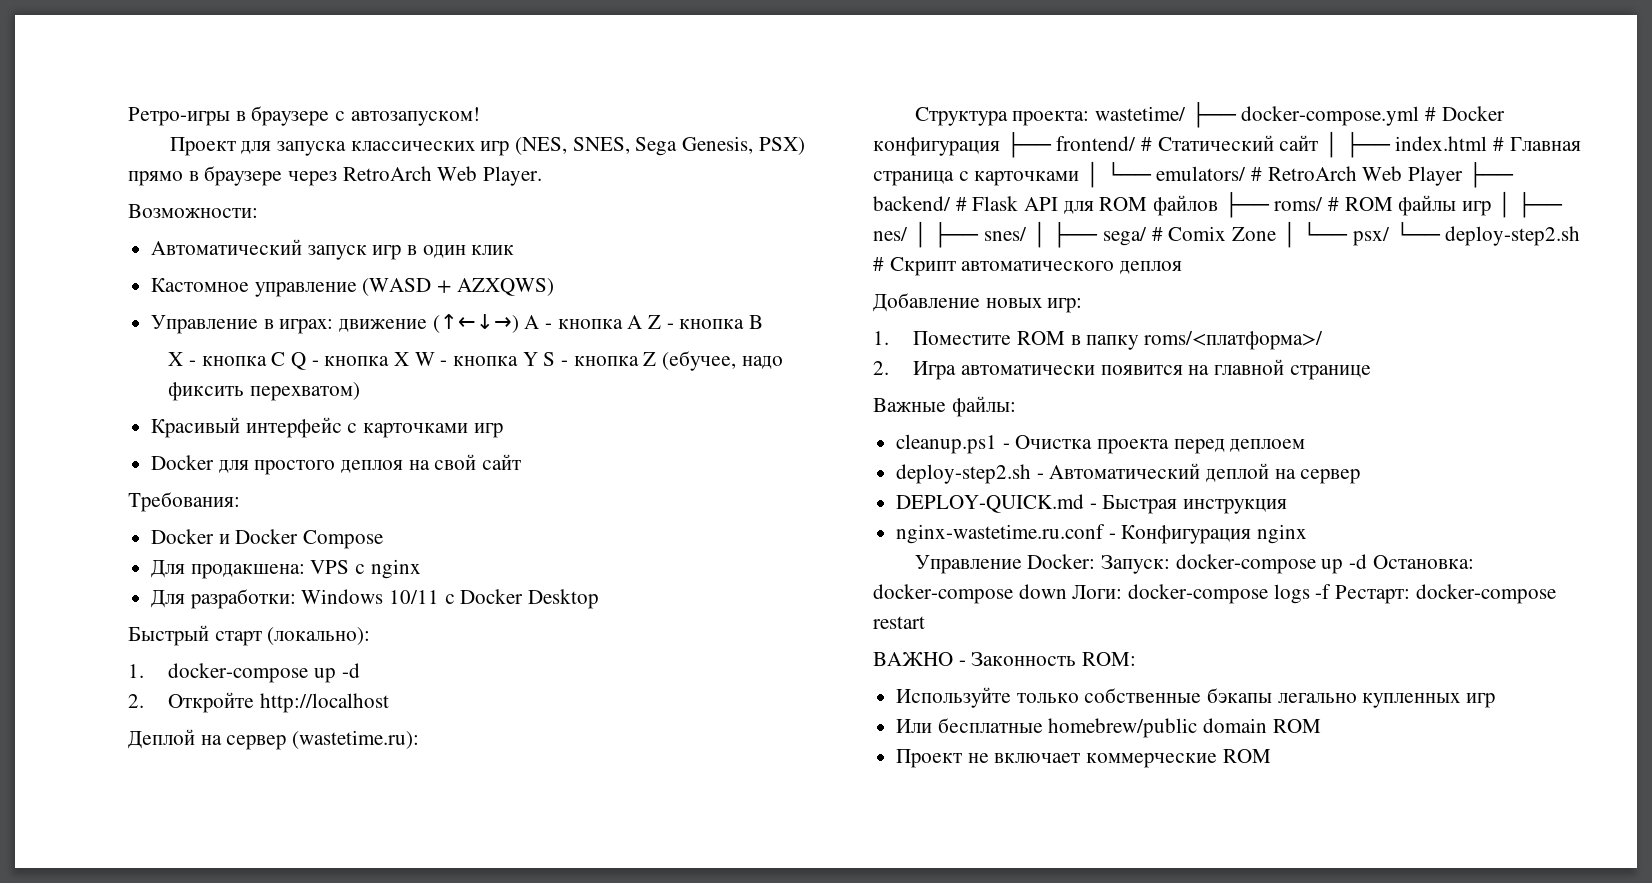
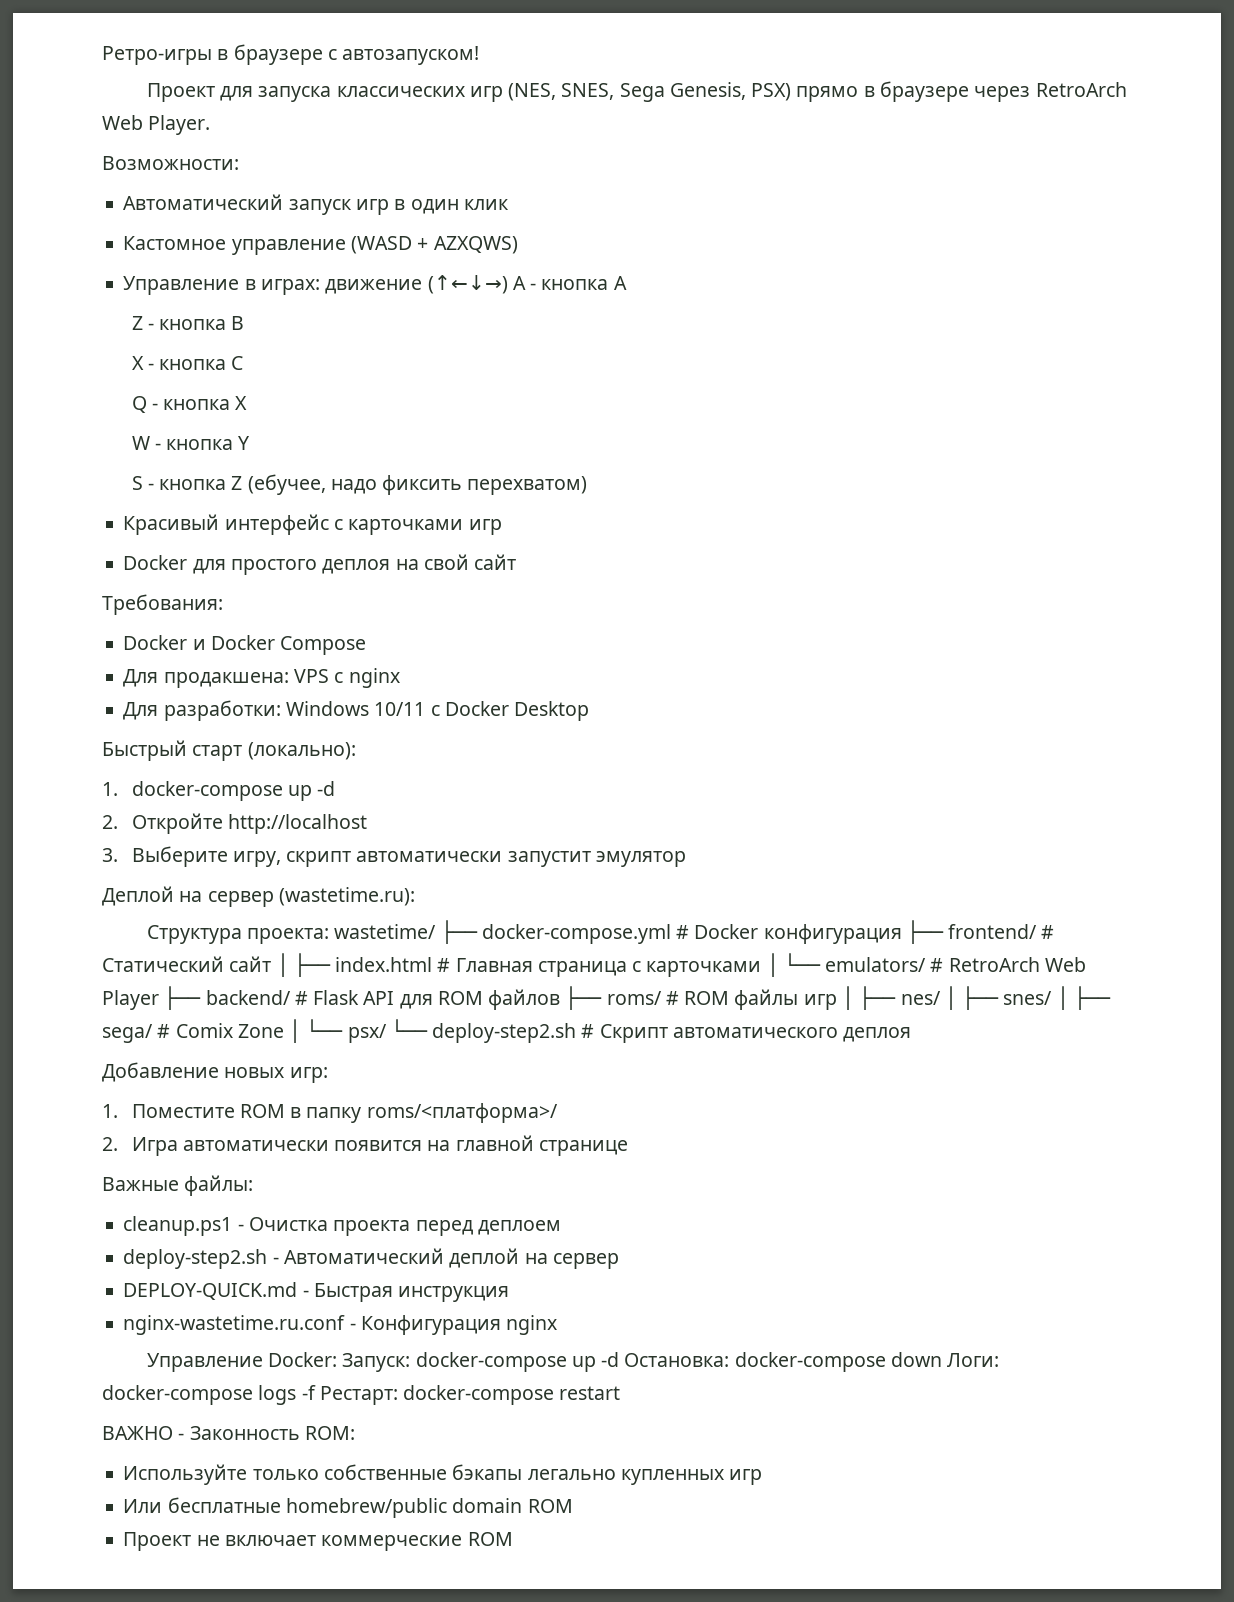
(643, 322) none -> (627, 283) //
(286, 359) none -> (244, 363) //
(409, 359) none -> (248, 403) //
(538, 359) none -> (251, 443) //
(389, 703) none -> [102,846,686,867] // 3. Выберите игру, скрипт автоматически запустит эмулятор

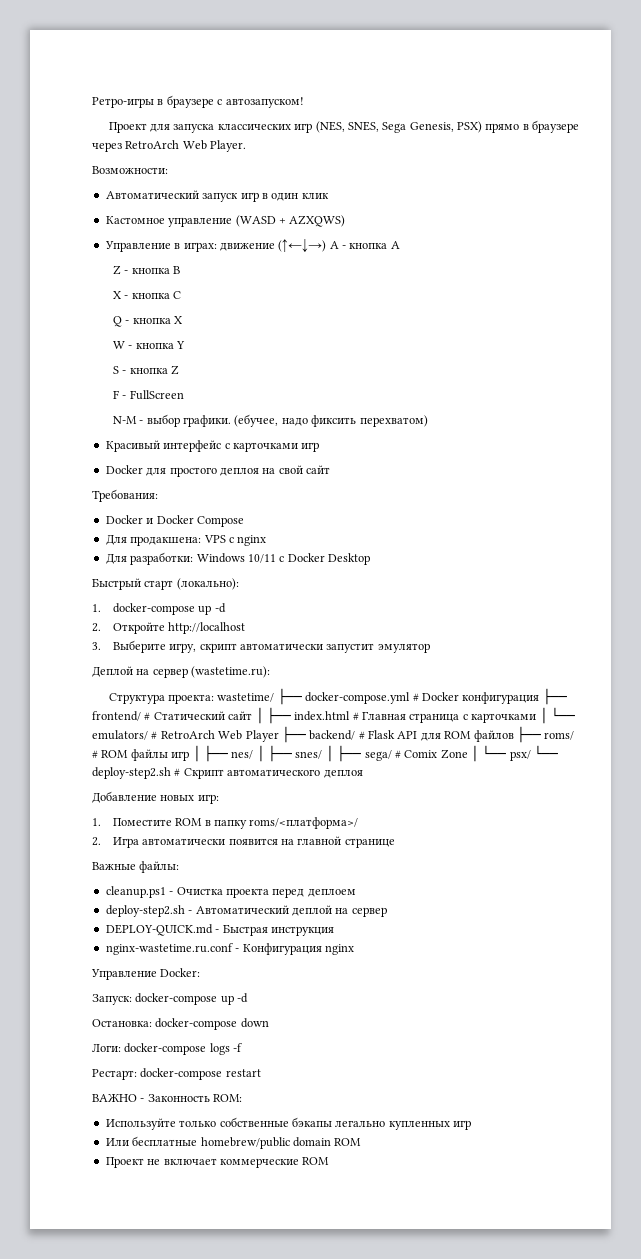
(243, 483) none -> [112,390,184,400] [112,414,232,427] // F - FullScreen // N-M - выбор графики.
(338, 1359) none -> (201, 972) //
(620, 1359) none -> (249, 998) //
(942, 1359) none -> (269, 1023) //
(316, 1392) none -> (243, 1047) //

